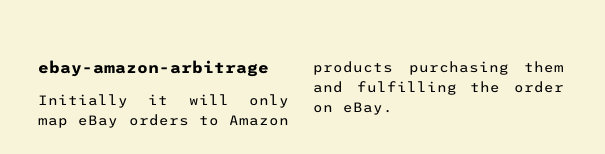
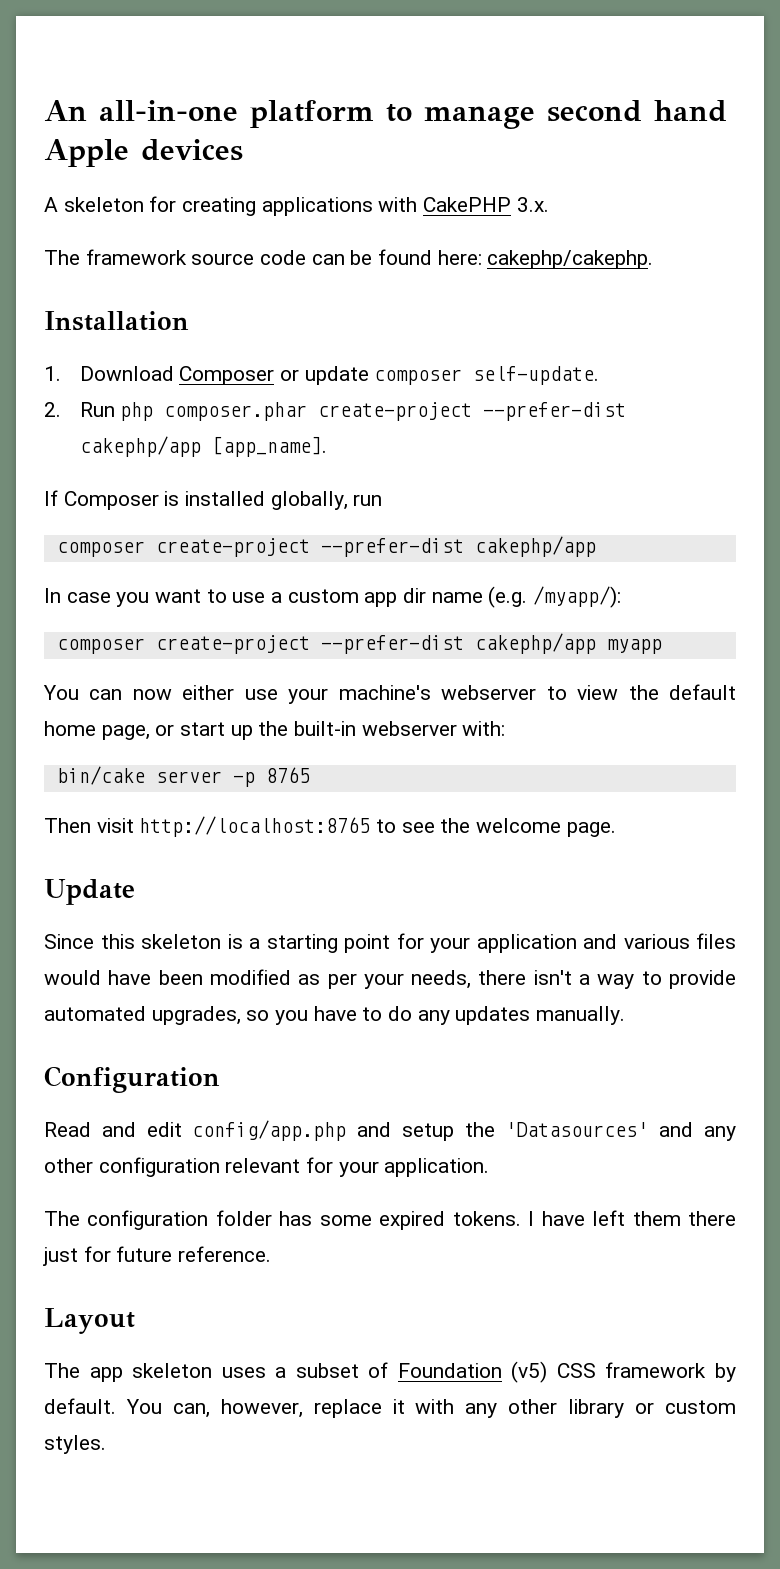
[38,60,269,77] [38,94,289,108] [38,114,289,128] [313,61,564,75] [313,81,564,95] [313,102,393,115] ebay-amazon-arbitrage // Initially it will only map eBay orders to Amazon products purchasing them and fulfilling the order on eBay. -> [44,100,727,129] [44,139,243,167] [44,196,549,216] [44,249,654,269] [44,311,189,331] [44,366,600,385] [44,402,627,421] [79,436,327,457] [44,490,383,510] [56,536,596,557] [44,586,622,608] [56,633,662,654] [43,684,736,704] [44,721,506,740] [56,766,310,787] [44,816,616,837] [44,879,135,905] [44,933,736,953] [44,969,736,989] [44,1006,626,1025] [44,1066,220,1093] [44,1120,736,1141] [44,1157,490,1177] [44,1210,736,1230] [43,1246,272,1266] [44,1308,135,1334] [44,1361,736,1383] [44,1398,737,1418] [44,1435,106,1454] An all-in-one platform to manage second hand Apple devices // A skeleton for creating applications with CakePHP 3.x. // The framework source code can be found here: cakephp/cakephp. // Installation // 1. Download Composer or update composer self-update. // 2. Run php composer.phar create-project --prefer-dist cakephp/app [app_name]. // If Composer is installed globally, run // composer create-project --prefer-dist cakephp/app // In case you want to use a custom app dir name (e.g. /myapp/): // composer create-project --prefer-dist cakephp/app myapp // You can now either use your machine's webserver to view the default home page, or start up the built-in webserver with: // bin/cake server -p 8765 // Then visit http://localhost:8765 to see the welcome page. // Update // Since this skeleton is a starting point for your application and various files would have been modified as per your needs, there isn't a way to provide automated upgrades, so you have to do any updates manually. // Configuration // Read and edit config/app.php and setup the 'Datasources' and any other configuration relevant for your application. // The configuration folder has some expired tokens. I have left them there just for future reference. // Layout // The app skeleton uses a subset of Foundation (v5) CSS framework by default. You can, however, replace it with any other library or custom styles.

